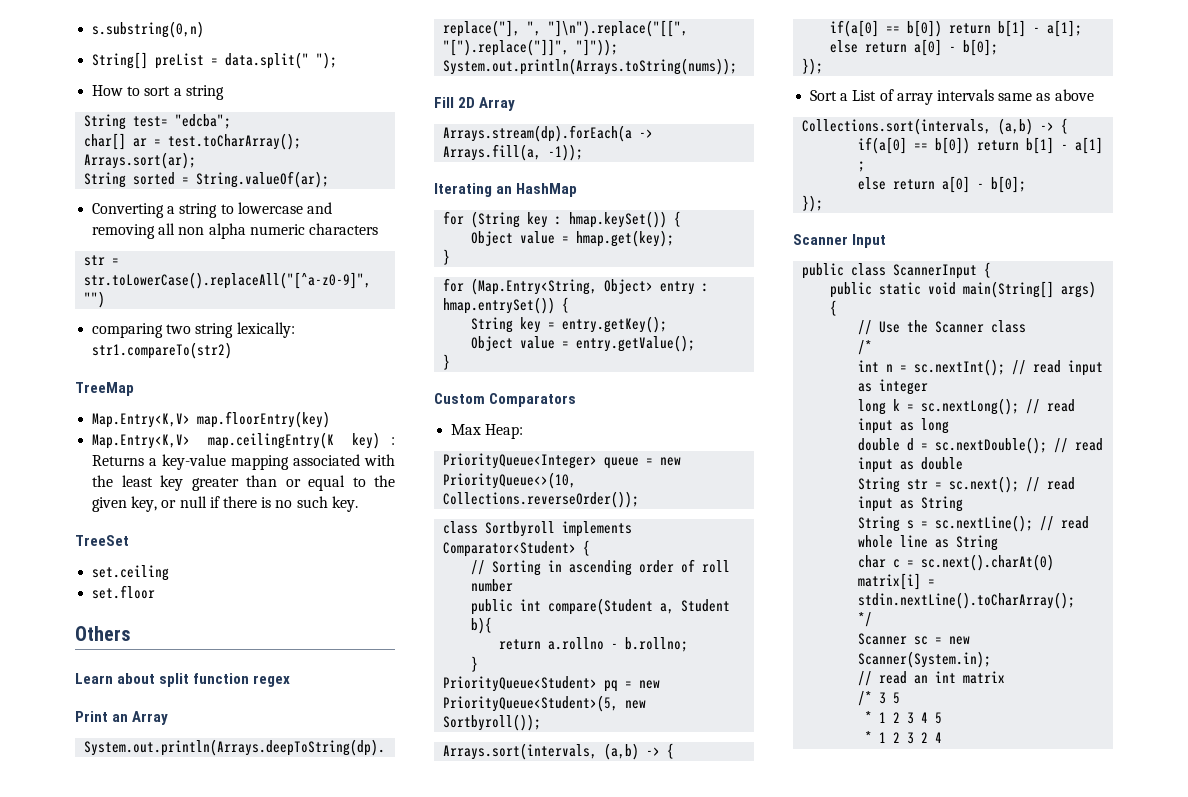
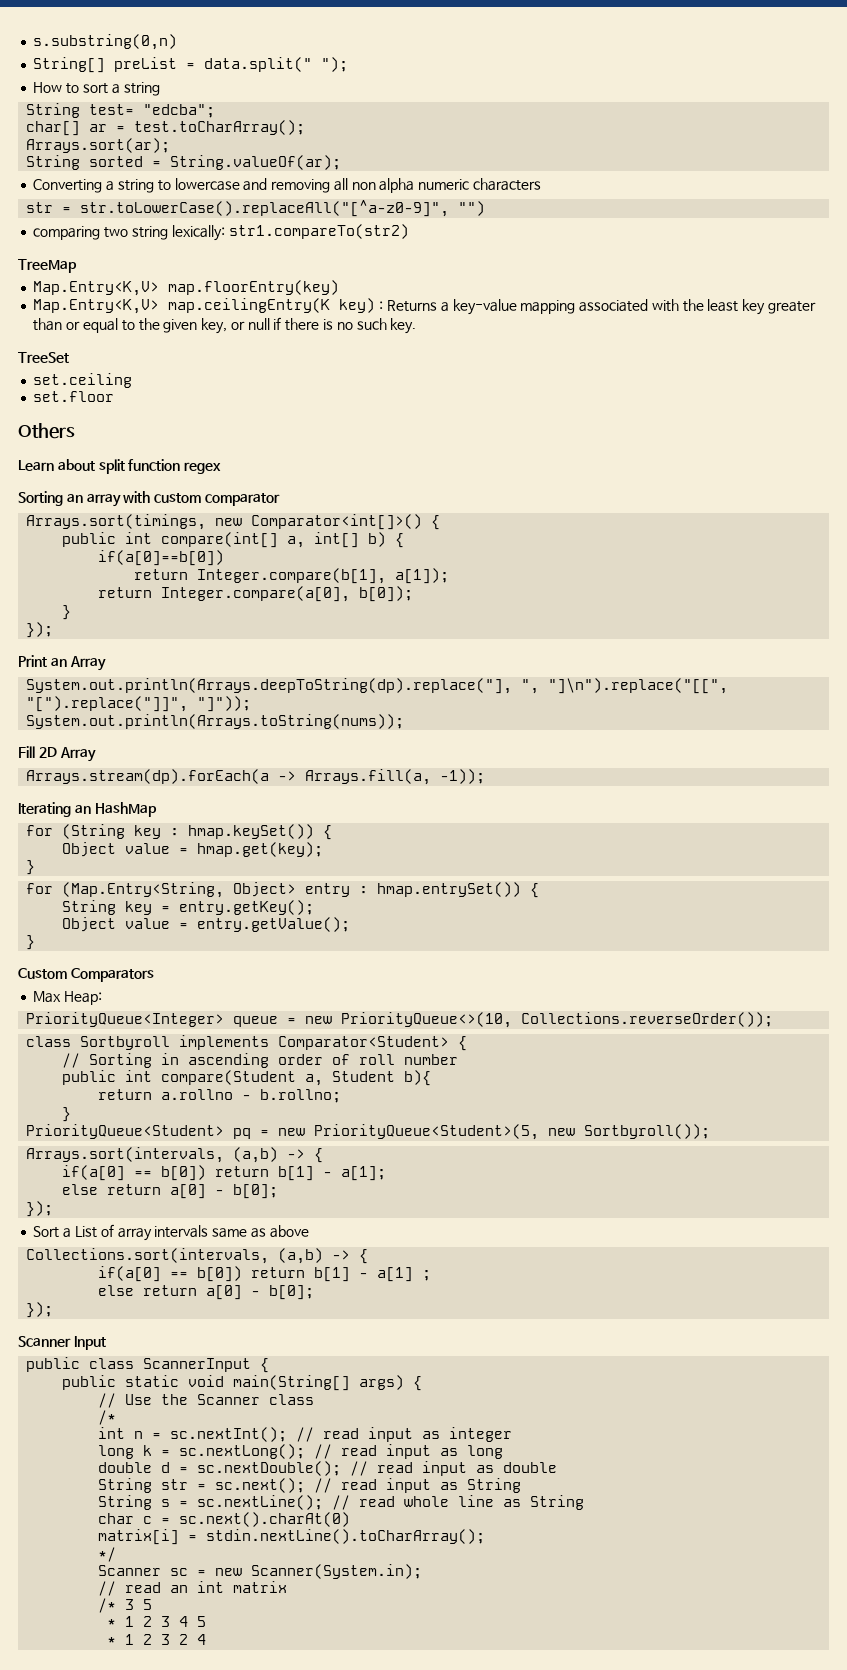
(291, 681) none -> [18,491,280,507] [26,514,441,530] [62,532,405,548] [98,550,225,566] [134,568,450,584] [98,586,414,602] [62,605,72,620] [26,622,54,638] // Sorting an array with custom comparator // Arrays.sort(timings, new Comparator<int[]>() { // public int compare(int[] a, int[] b) { // if(a[0]==b[0]) // return Integer.compare(b[1], a[1]); // return Integer.compare(a[0], b[0]); // } // });

